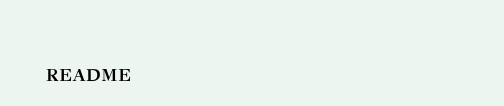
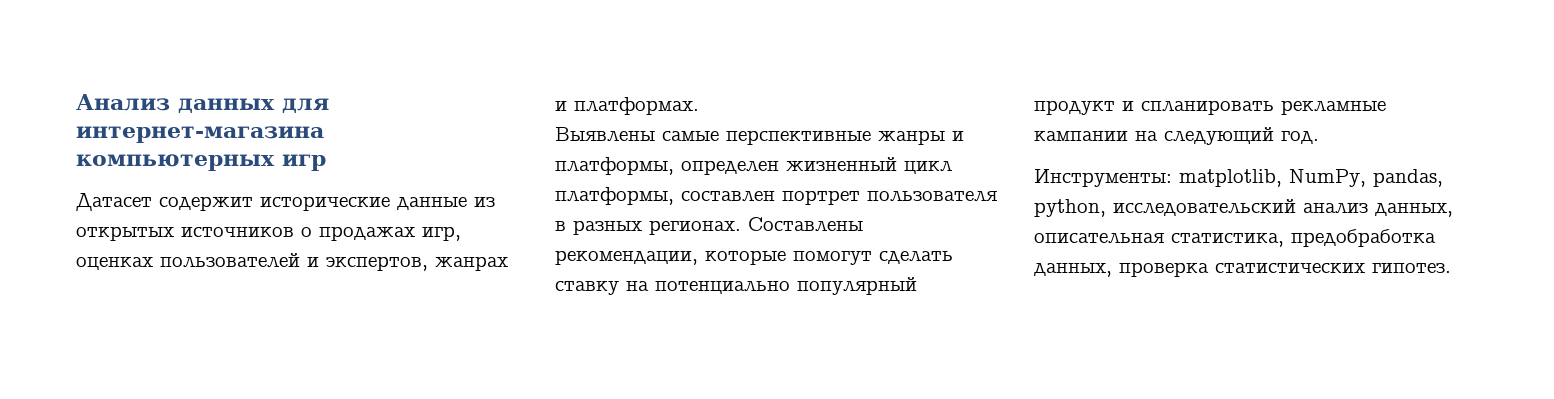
[46,69,131,82] README -> [76,94,329,114] [76,126,324,143] [76,154,326,171] [76,193,495,211] [76,226,461,241] [76,253,508,271] [555,97,699,115] [555,127,964,145] [555,157,953,175] [555,187,997,205] [555,217,863,235] [555,250,953,265] [555,277,917,295] [1034,100,1386,115] [1034,127,1319,145] [1034,169,1443,187] [1034,199,1453,217] [1034,229,1436,247] [1034,262,1451,277] Анализ данных для интернет-магазина компьютерных игр // Датасет содержит исторические данные из открытых источников о продажах игр, оценках пользователей и экспертов, жанрах и платформах. // Выявлены самые перспективные жанры и платформы, определен жизненный цикл платформы, составлен портрет пользователя в разных регионах. Составлены рекомендации, которые помогут сделать ставку на потенциально популярный продукт и спланировать рекламные кампании на следующий год. // Инструменты: matplotlib, NumPy, pandas, python, исследовательский анализ данных, описательная статистика, предобработка данных, проверка статистических гипотез.

